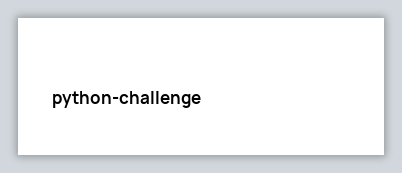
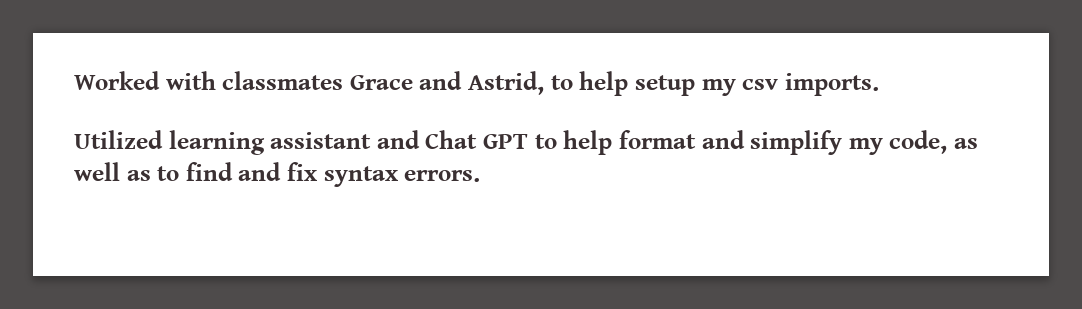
[52,91,201,108] python-challenge -> [74,71,879,96] [74,130,978,155] [74,162,481,187] Worked with classmates Grace and Astrid, to help setup my csv imports. // Utilized learning assistant and Chat GPT to help format and simplify my code, as well as to find and fix syntax errors.

